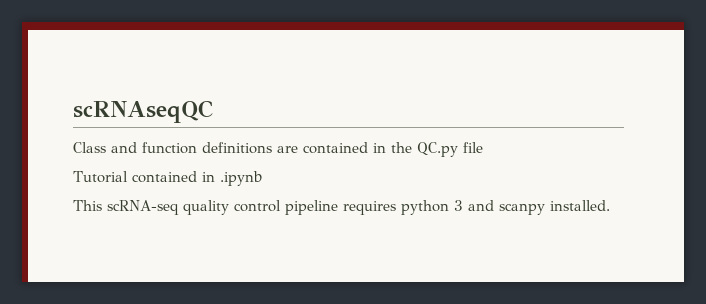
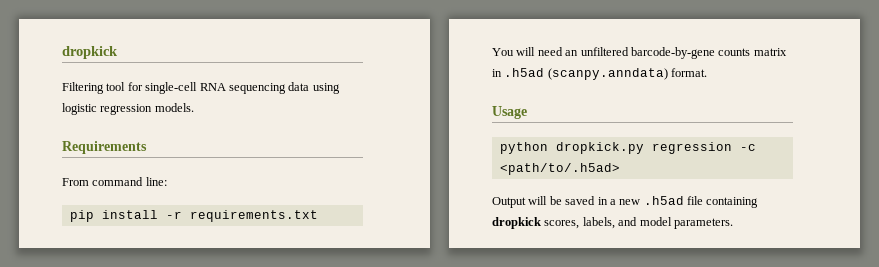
[73,100,213,123] [73,142,483,157] [73,171,262,186] [73,200,610,215] scRNAseqQC // Class and function definitions are contained in the QC.py file // Tutorial contained in .ipynb // This scRNA-seq quality control pipeline requires python 3 and scanpy installed. -> [62,46,118,59] [62,82,340,94] [62,103,194,115] [62,141,147,154] [62,177,167,186] [69,210,318,222] [492,47,787,59] [492,68,708,80] [492,106,527,119] [499,142,756,154] [499,163,620,175] [492,196,759,208] [492,217,733,229] dropkick // Filtering tool for single-cell RNA sequencing data using logistic regression models. // Requirements // From command line: // pip install -r requirements.txt // You will need an unfiltered barcode-by-gene counts matrix in .h5ad (scanpy.anndata) format. // Usage // python dropkick.py regression -c <path/to/.h5ad> // Output will be saved in a new .h5ad file containing dropkick scores, labels, and model parameters.

